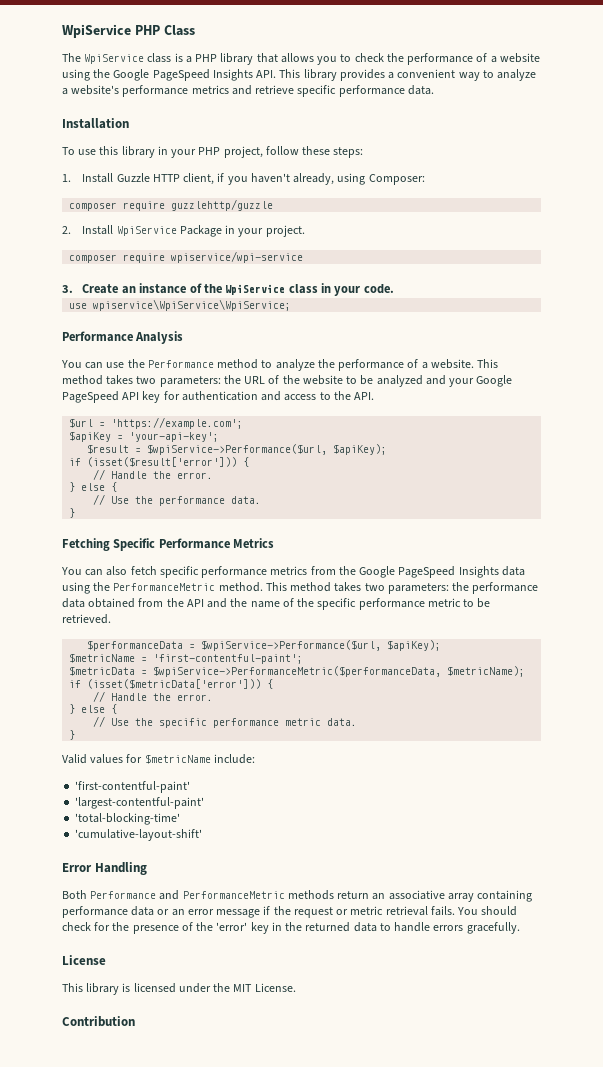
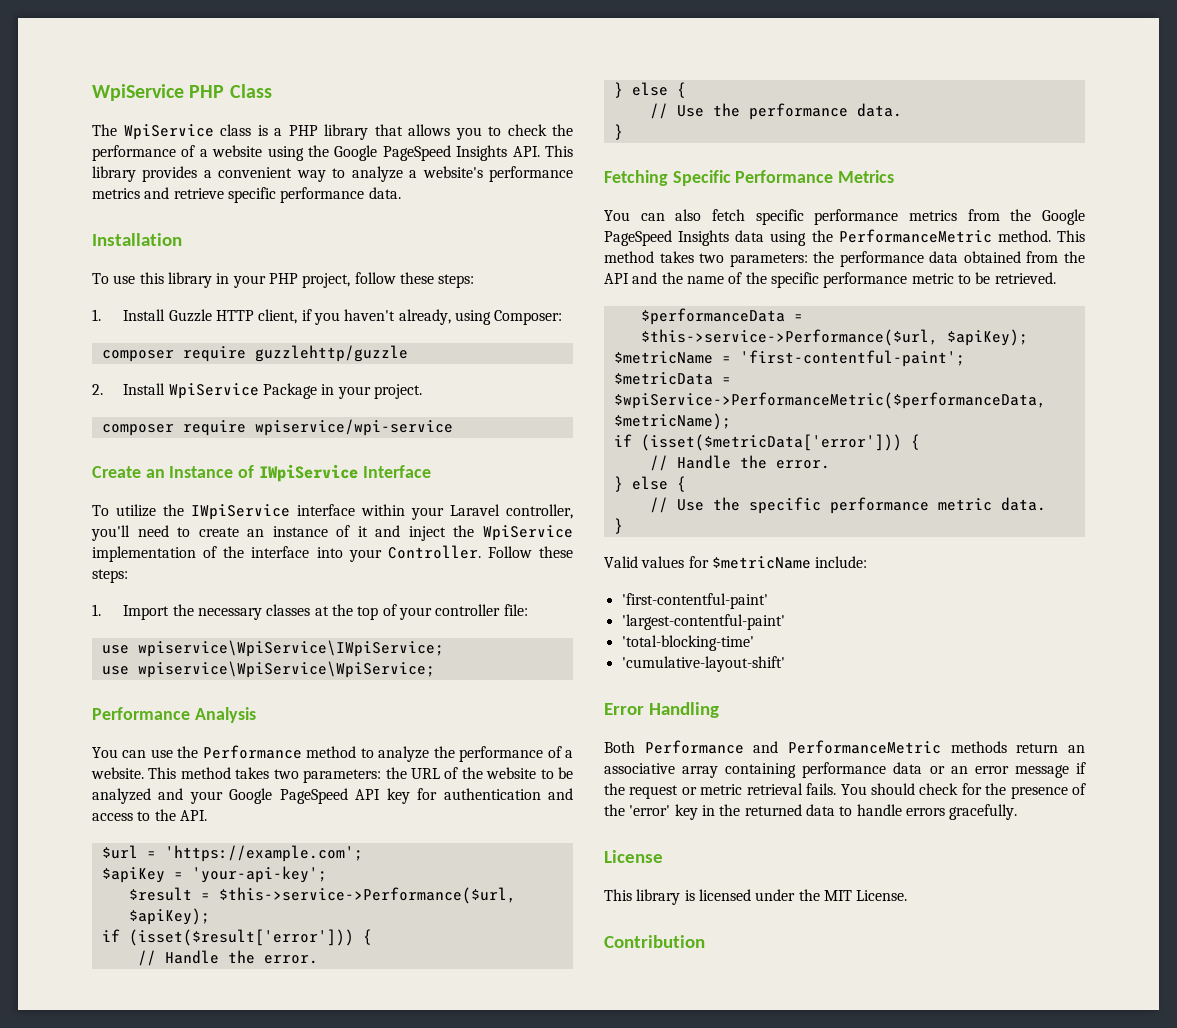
[62,285,73,293] 3. -> (453, 427) none
[139,283,394,296] instance of the WpiService class in your code. -> [169,464,431,482] [92,504,573,520] [91,525,574,541] [92,545,573,562] [92,569,128,583] [92,604,528,620] [101,640,444,657] Instance of IWpiService Interface // To utilize the IWpiService interface within your Laravel controller, you'll need to create an instance of it and inject the WpiService implementation of the interface into your Controller. Follow these steps: // 1. Import the necessary classes at the top of your controller file: // use wpiservice\WpiService\IWpiService;
[147,444,328,455] $wpiService->Performance($url, -> [218,887,516,904] $this->service->Performance($url,
[201,640,382,651] $wpiService->Performance($url, -> [640,329,938,346] $this->service->Performance($url,

